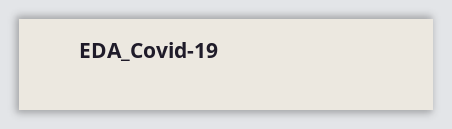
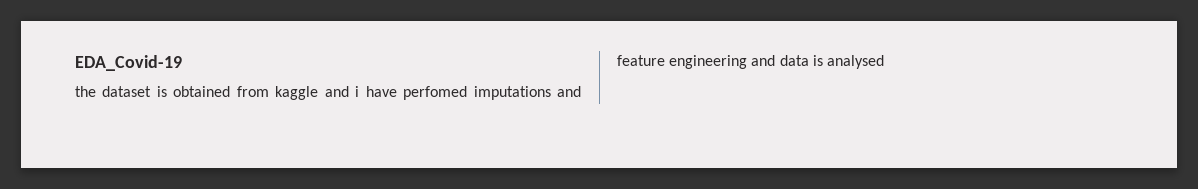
(218, 51) none -> [75,86,581,100] [617,55,884,69] // the dataset is obtained from kaggle and i have perfomed imputations and feature engineering and data is analysed

